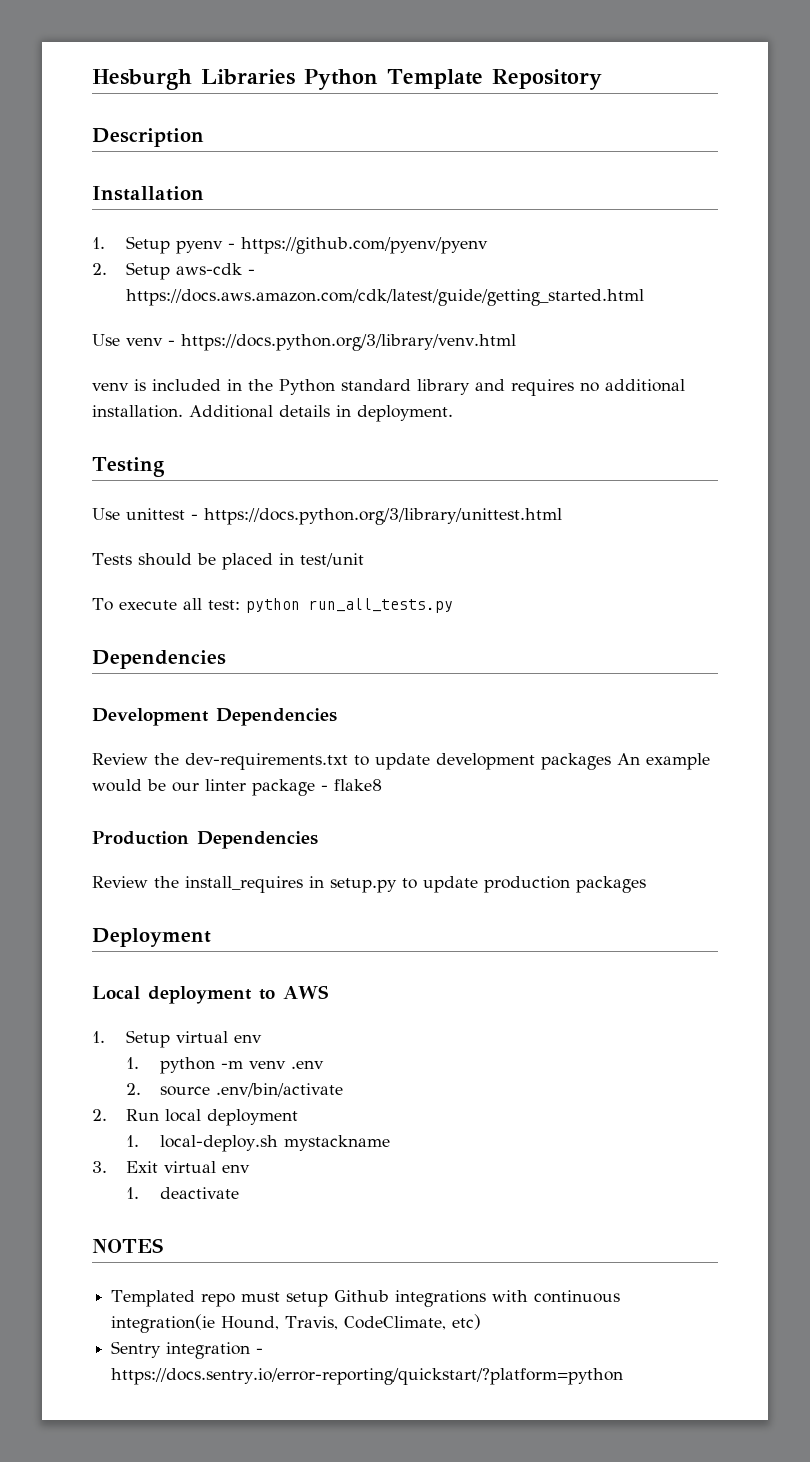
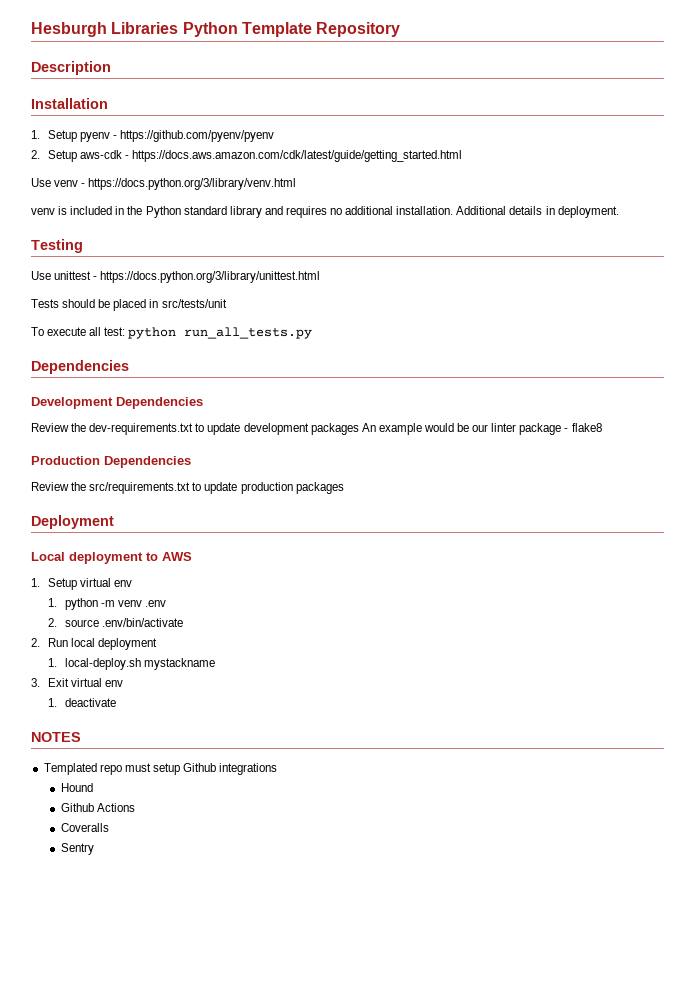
[299,553,364,567] test/unit -> [161,299,227,308] src/tests/unit
[185,876,397,893] install_requires in setup.py -> [89,482,191,494] src/requirements.txt
[492,1290,621,1303] [111,1314,482,1333] [111,1341,264,1359] [111,1368,624,1385] with continuous integration(ie Hound, Travis, CodeClimate, etc) // Sentry integration - https://docs.sentry.io/error-reporting/quickstart/?platform=python -> [60,783,93,792] [60,803,135,812] [60,823,109,832] [60,843,94,855] // Hound // Github Actions // Coveralls // Sentry

